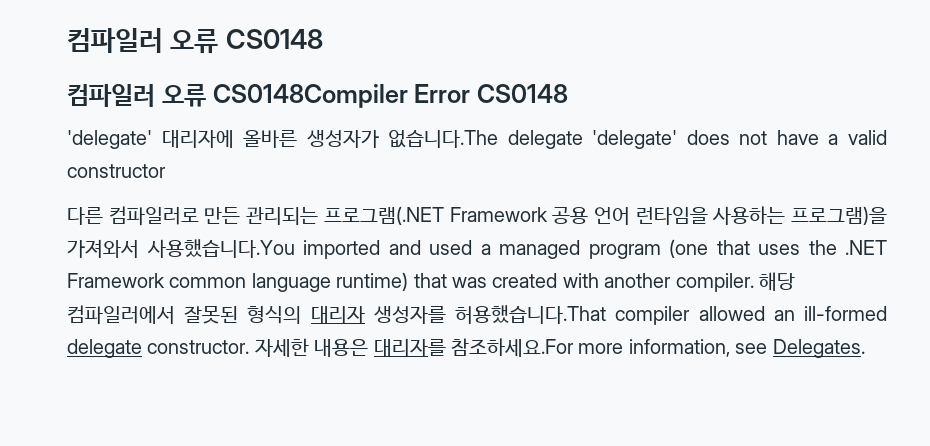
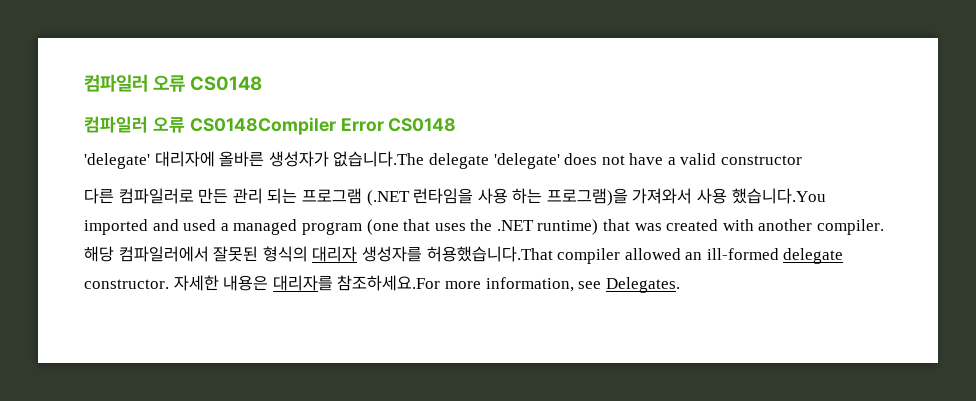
[246,206,888,225] [67,239,295,258] 관리되는 프로그램(.NET Framework 공용 언어 런타임을 사용하는 프로그램)을 가져와서 사용했습니다.You -> [232,188,826,206] 관리 되는 프로그램 (.NET 런타임을 사용 하는 프로그램)을 가져와서 사용 했습니다.You
[67,273,331,292] Framework common language -> (534, 225) none

